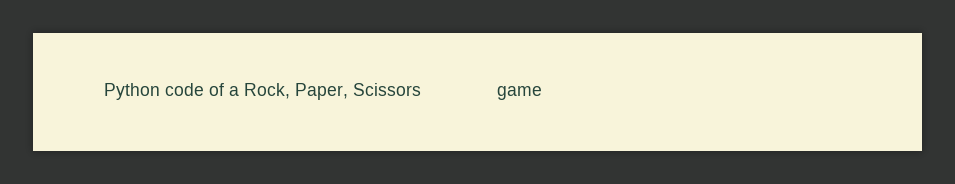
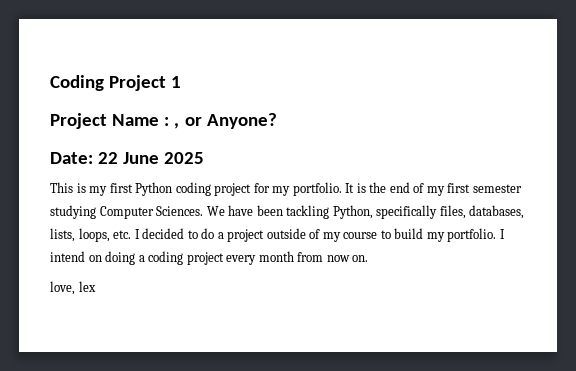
[104,83,542,100] Python code of a Rock, Paper, Scissors game -> [50,75,182,91] [50,113,277,129] [50,152,205,164] [50,182,522,196] [50,205,525,219] [50,228,505,242] [50,251,369,265] [50,281,96,295] Coding Project 1 // Project Name : , or Anyone? // Date: 22 June 2025 // This is my first Python coding project for my portfolio. It is the end of my first semester studying Computer Sciences. We have been tackling Python, specifically files, databases, lists, loops, etc. I decided to do a project outside of my course to build my portfolio. I intend on doing a coding project every month from now on. // love, lex

